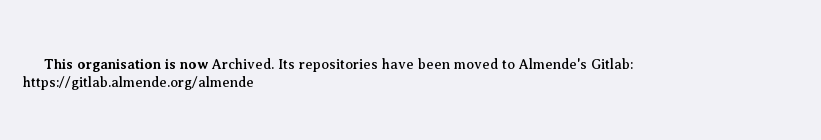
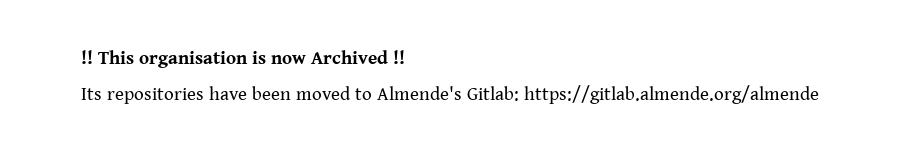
(43, 63) none -> [81,50,93,64] !!
[210,58,274,69] Archived. -> [310,50,405,64] Archived !! //

